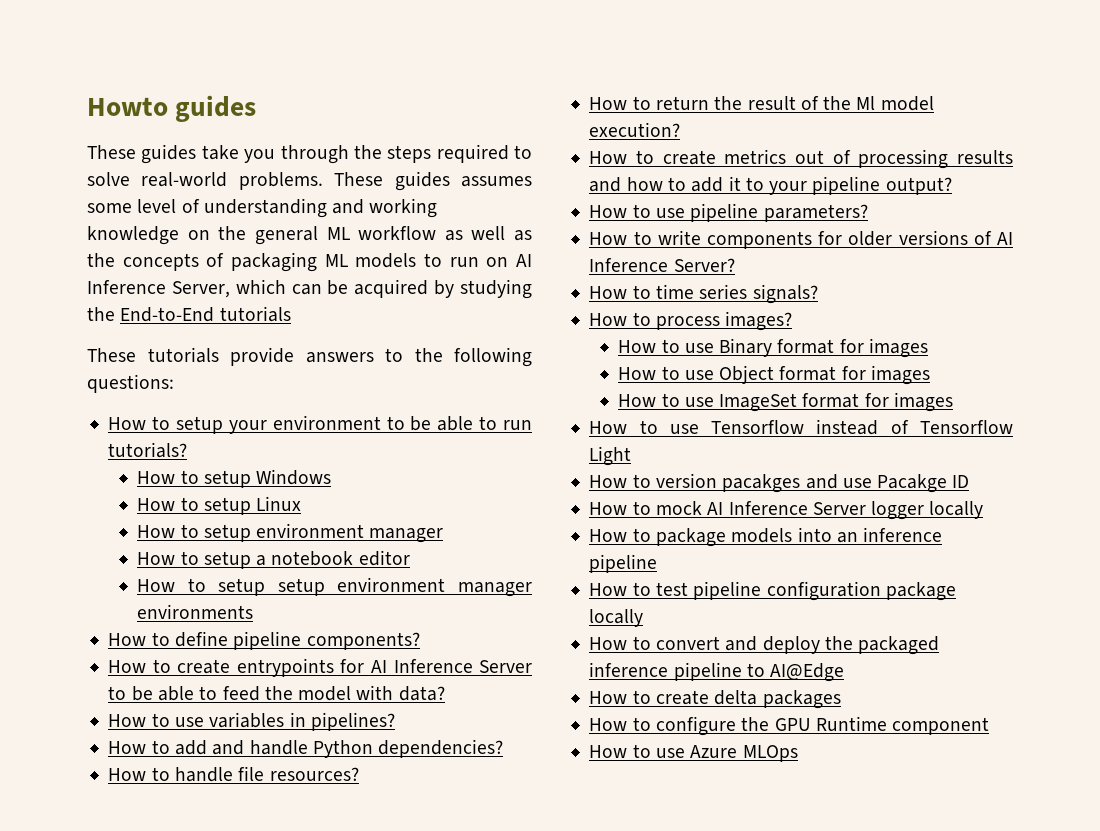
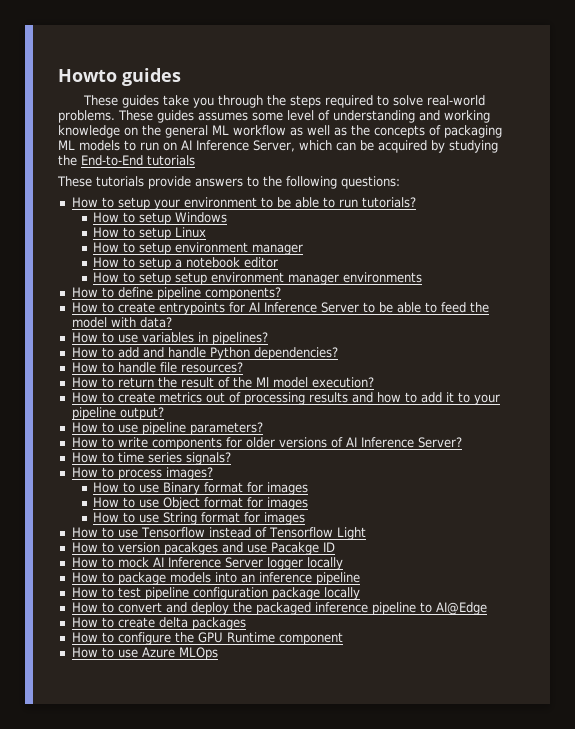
[719,393,798,412] ImageSet -> [162,512,197,525] String

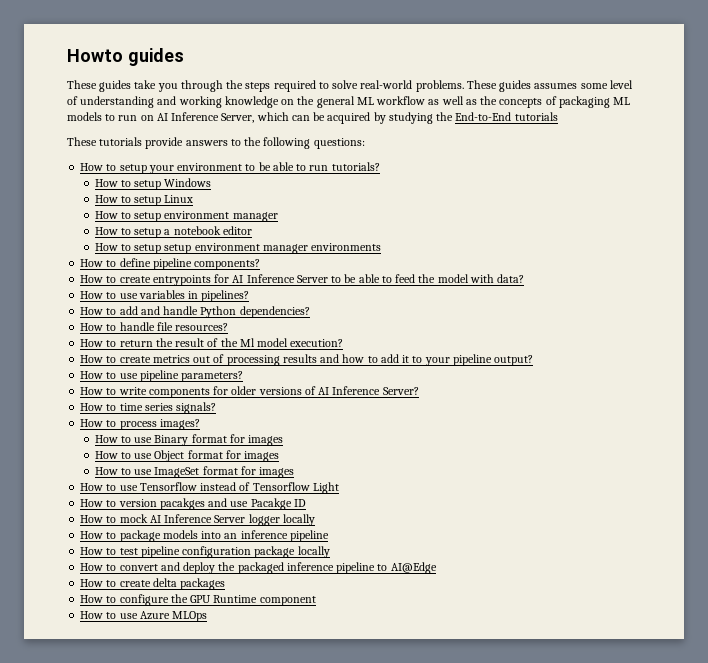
[162,512,197,525] String -> [154,467,200,478] ImageSet

